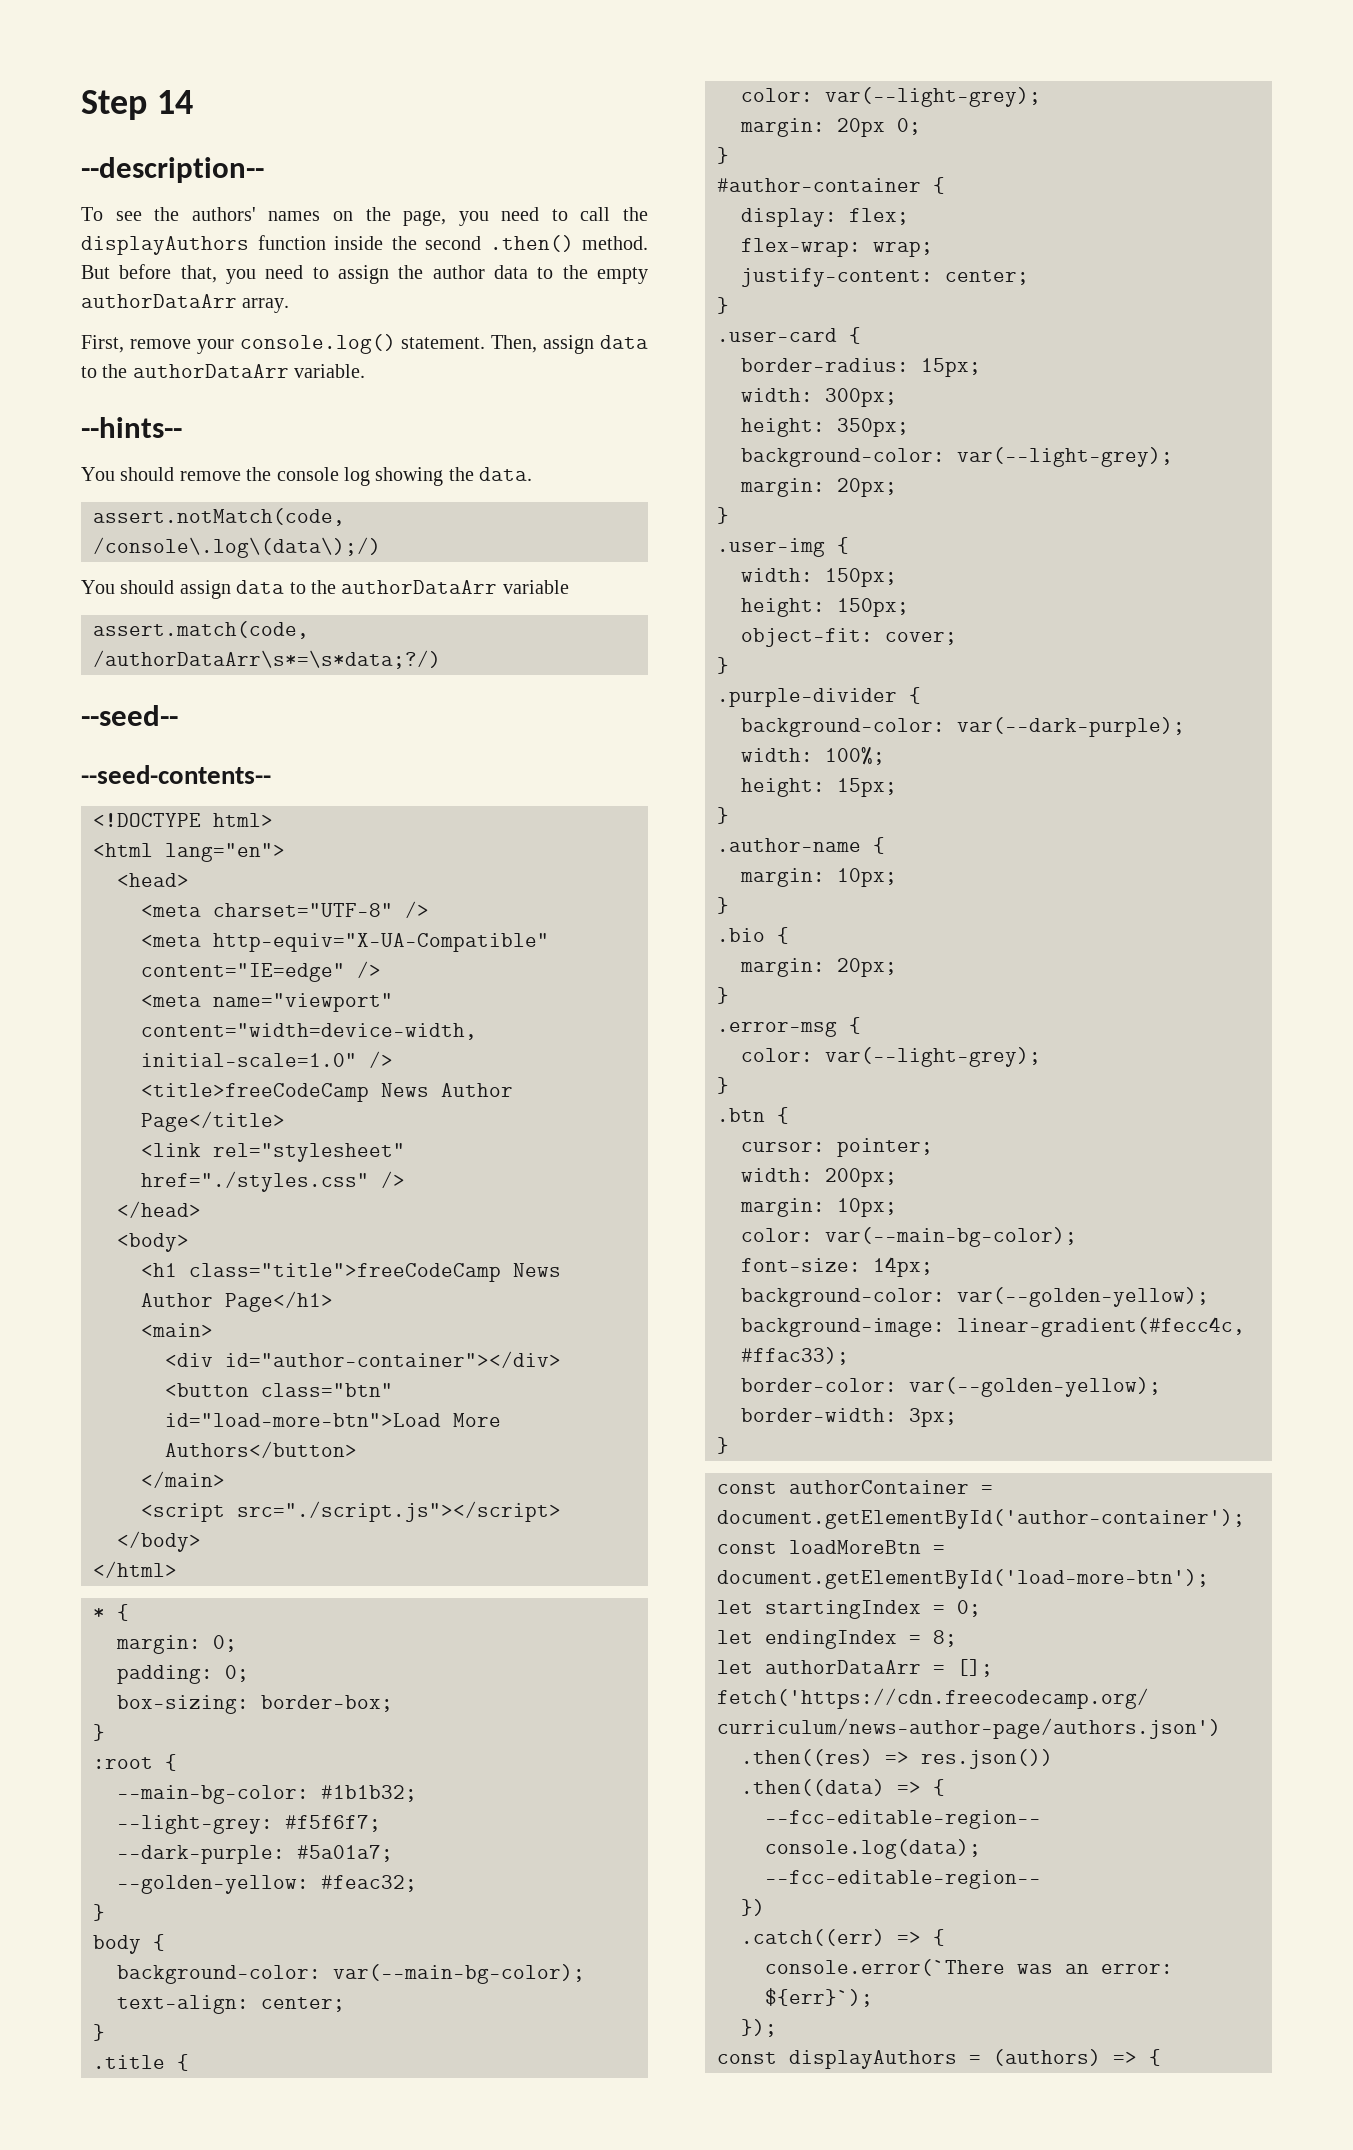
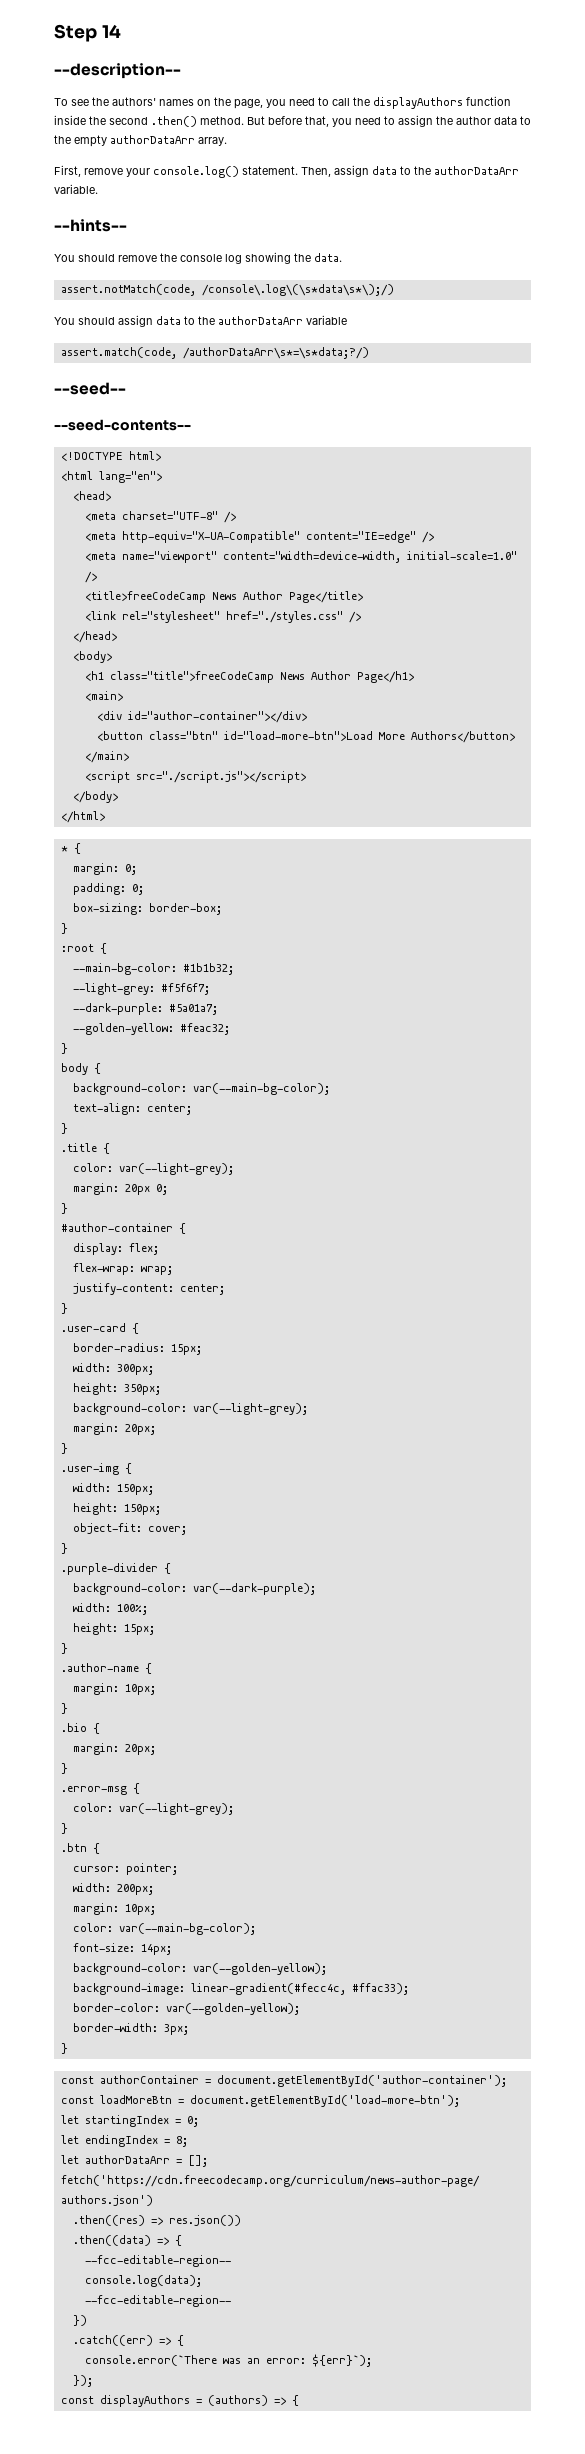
[93,537,381,558] /console\.log\(data\);/) -> [201,284,394,296] /console\.log\(\s*data\s*\);/)

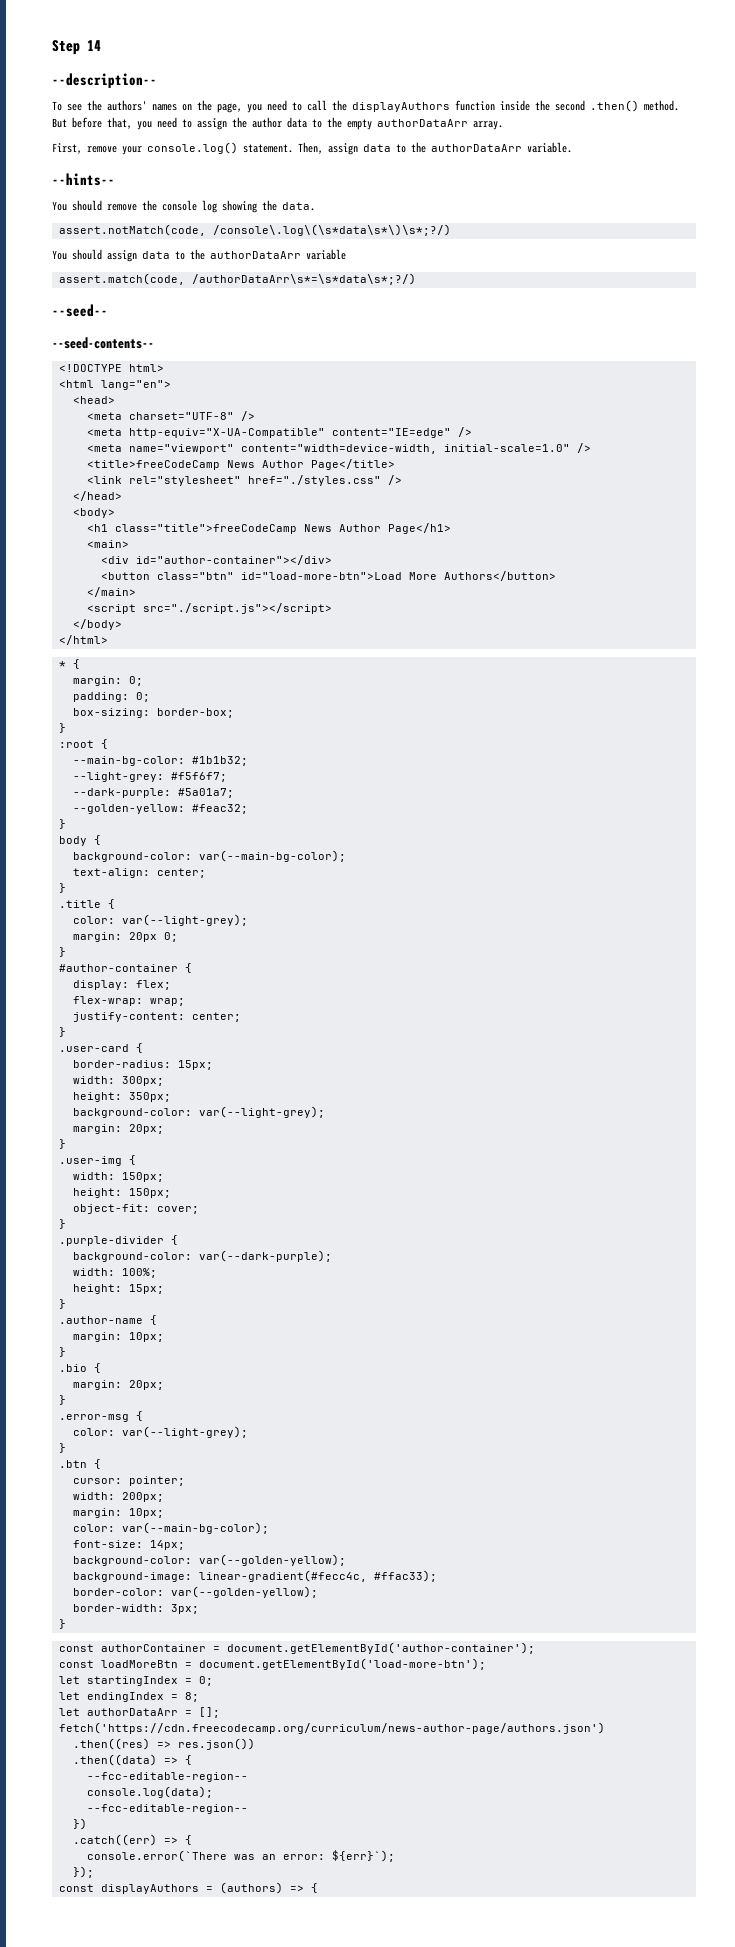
[201,284,394,296] /console\.log\(\s*data\s*\);/) -> [212,224,451,236] /console\.log\(\s*data\s*\)\s*;?/)
[182,347,369,359] /authorDataArr\s*=\s*data;?/) -> [191,273,416,285] /authorDataArr\s*=\s*data\s*;?/)

